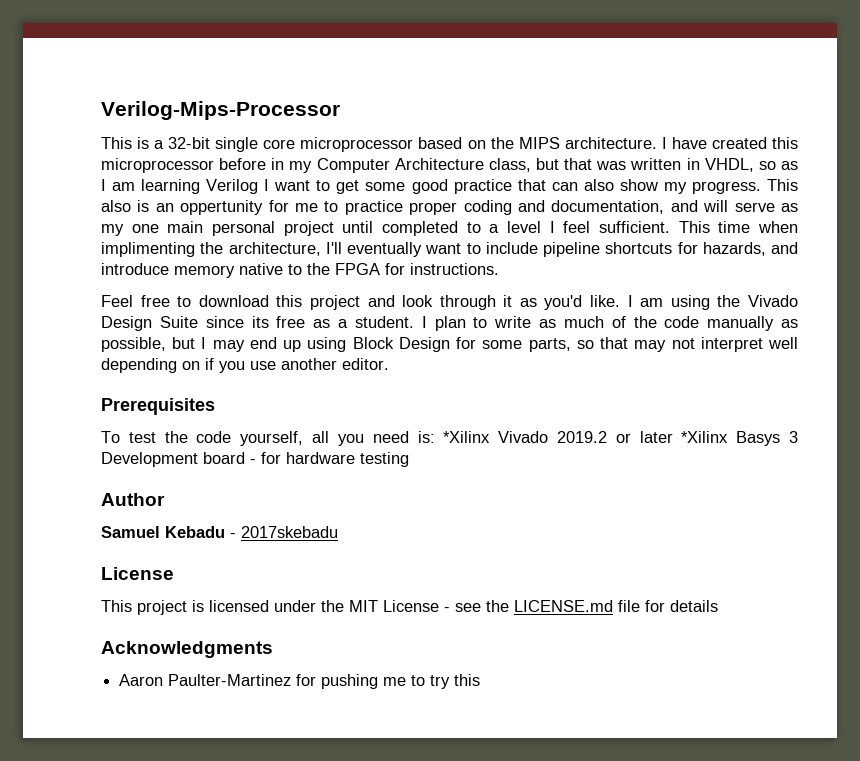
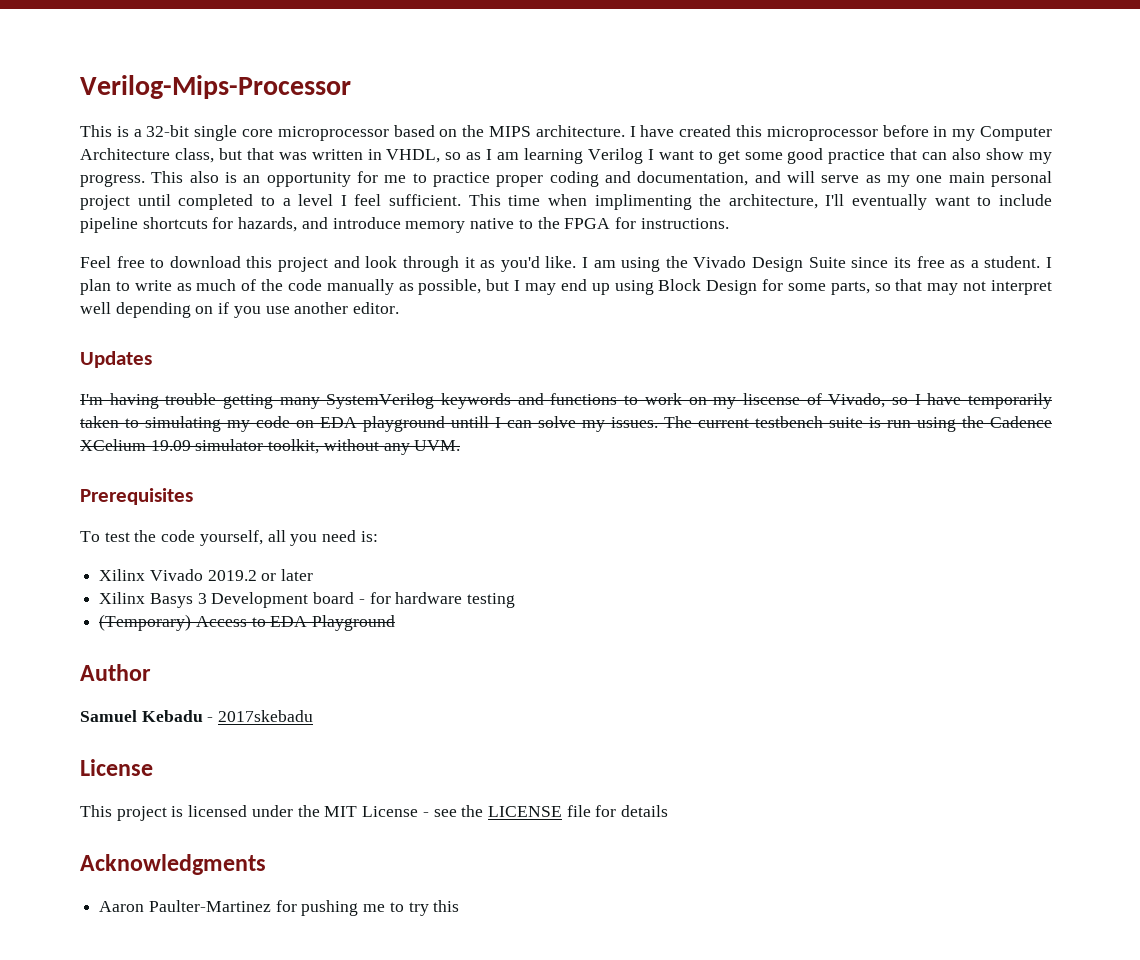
[180,200,264,215] oppertunity -> [266,172,351,187] opportunity
(389, 364) none -> [80,351,152,368] [80,393,1053,409] [80,416,1052,432] [80,439,461,455] // Updates // I'm having trouble getting many SystemVerilog keywords and functions to work on my liscense of Vivado, so I have temporarily taken to simulating my code on EDA playground untill I can solve my issues. The current testbench suite is run using the Cadence XCelium 19.09 simulator toolkit, without any UVM.
[443,431,491,443] *Xilinx -> [99,569,146,581] // Xilinx
[681,431,729,443] *Xilinx -> [99,592,146,604] // Xilinx
(409, 459) none -> [99,614,396,631] // (Temporary) Access to EDA Playground
[514,600,613,612] LICENSE.md -> [487,806,562,817] LICENSE

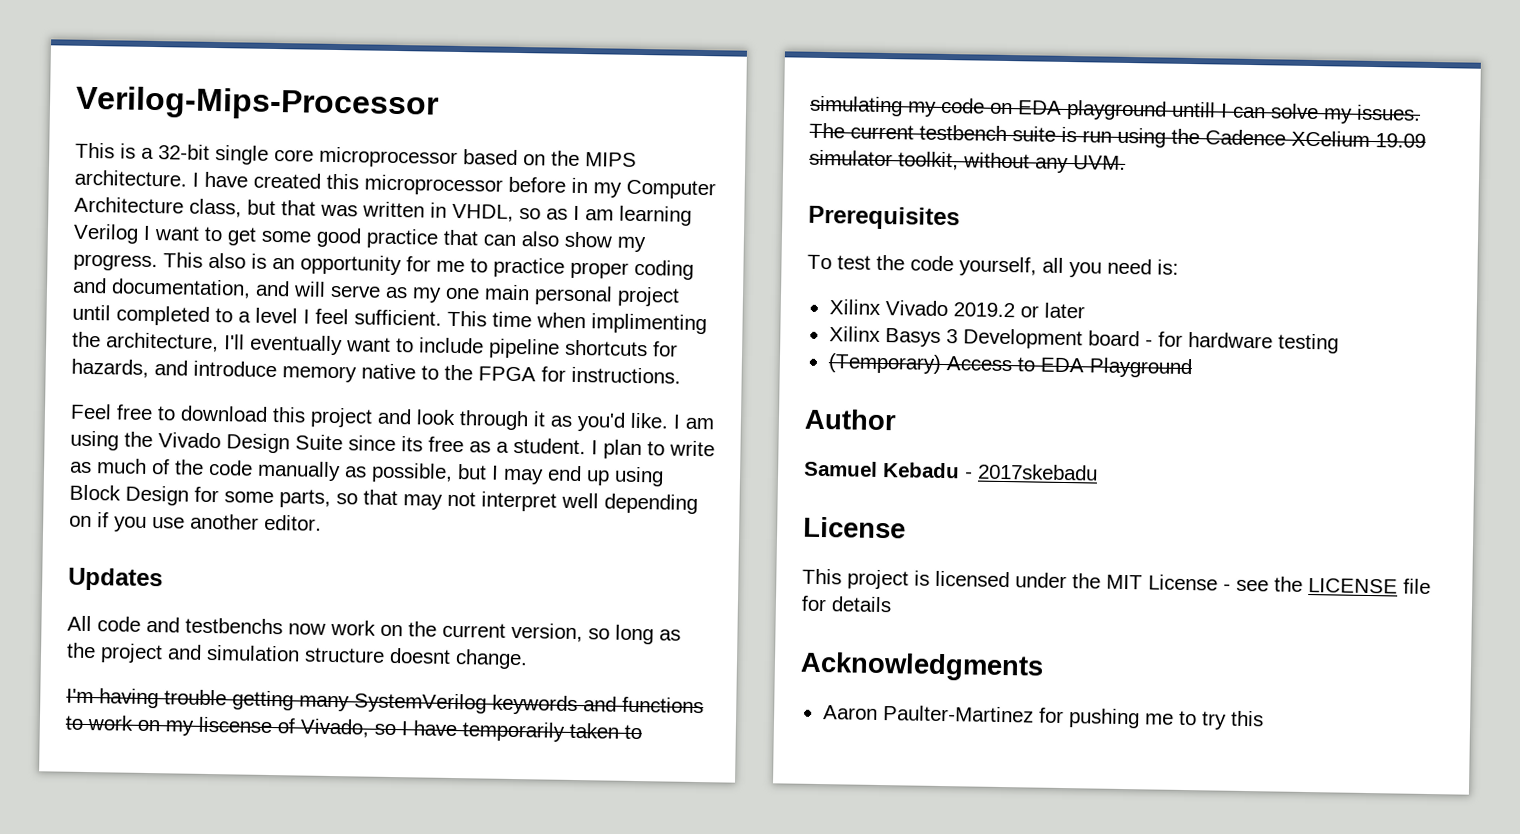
(152, 359) none -> [67,615,681,645] [66,642,528,670] // All code and testbenchs now work on the current version, so long as the project and simulation structure doesnt change.

